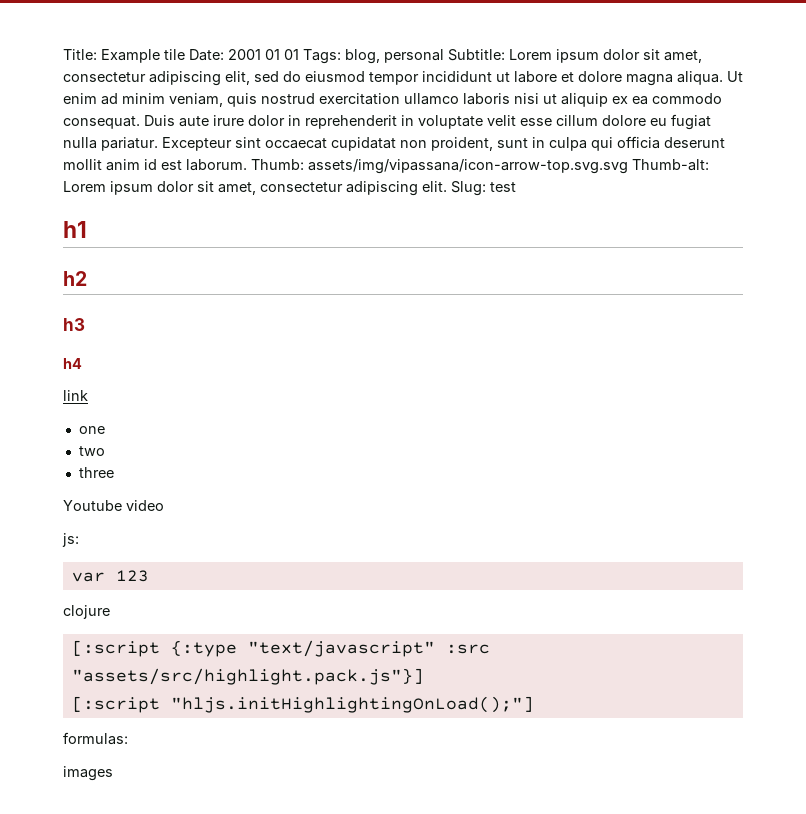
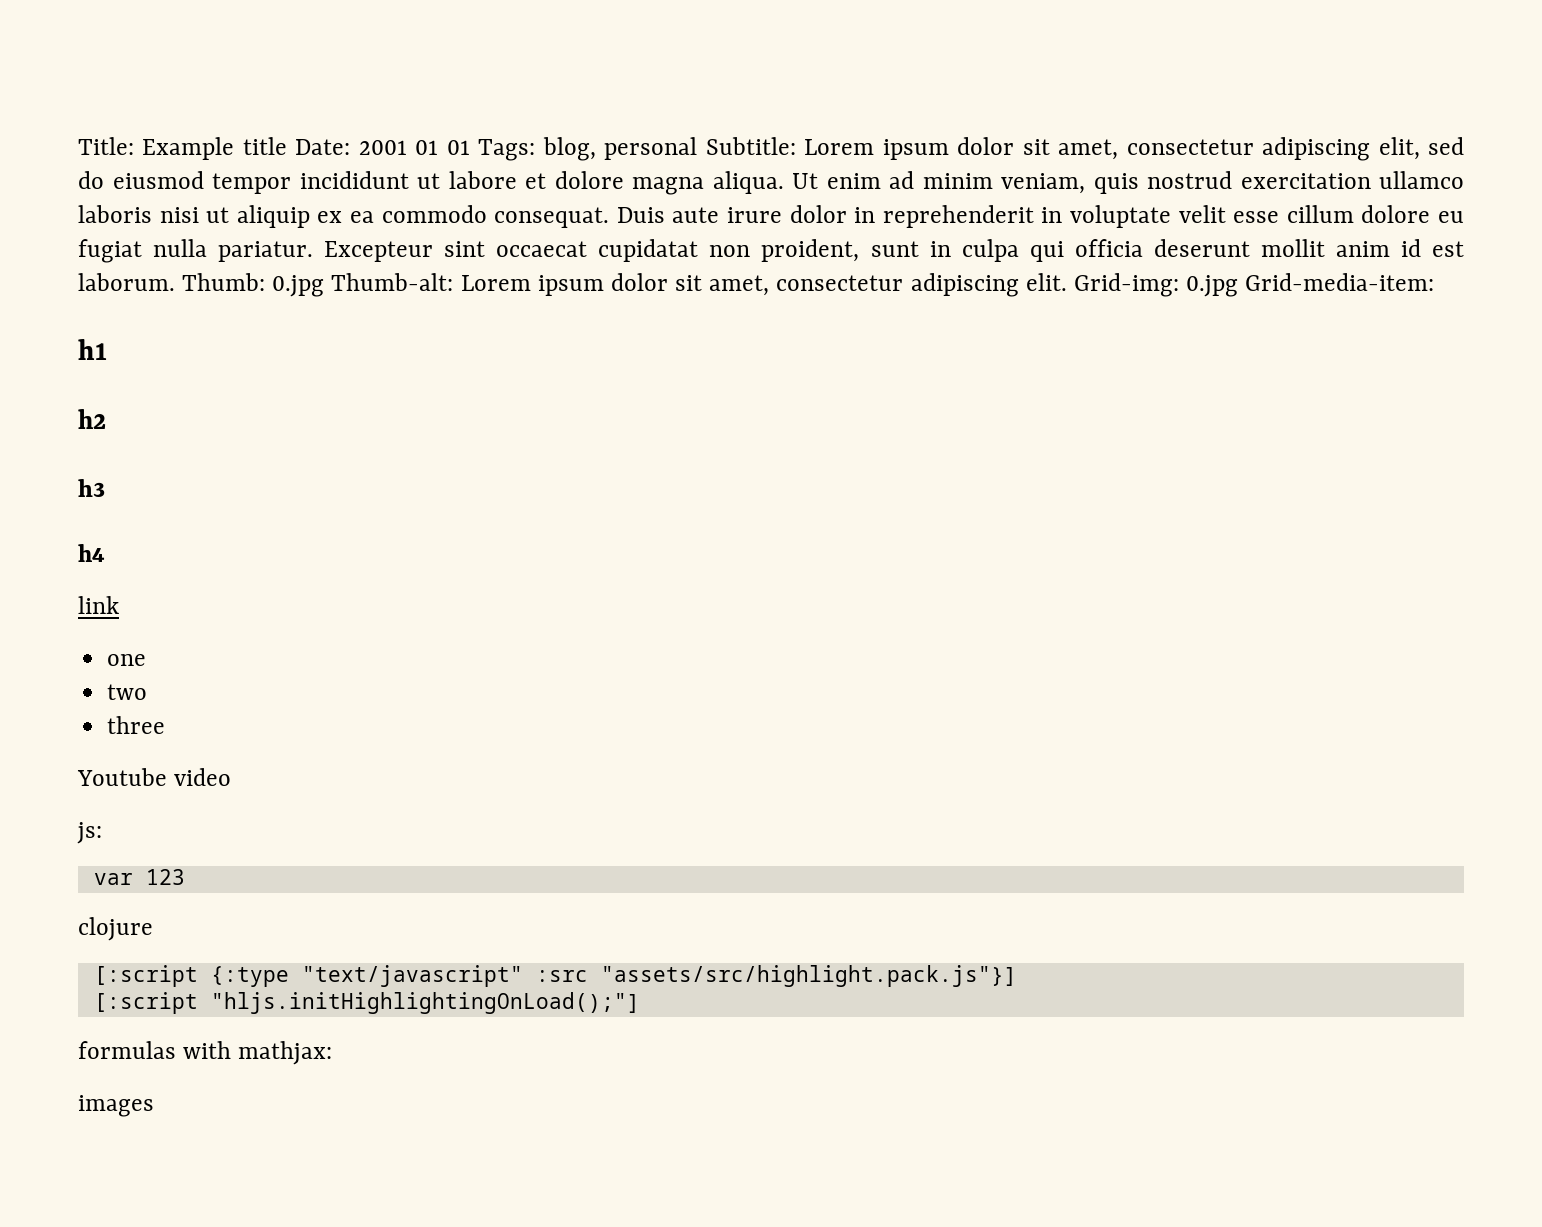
[164,49,185,60] tile -> [242,137,287,155] title
[308,159,628,174] assets/img/vipassana/icon-arrow-top.svg.svg -> [272,275,325,297] 0.jpg
[451,181,516,196] Slug: test -> [1073,273,1435,297] Grid-img: 0.jpg Grid-media-item:
[63,732,128,745] formulas: -> [78,1041,333,1065] formulas with mathjax:

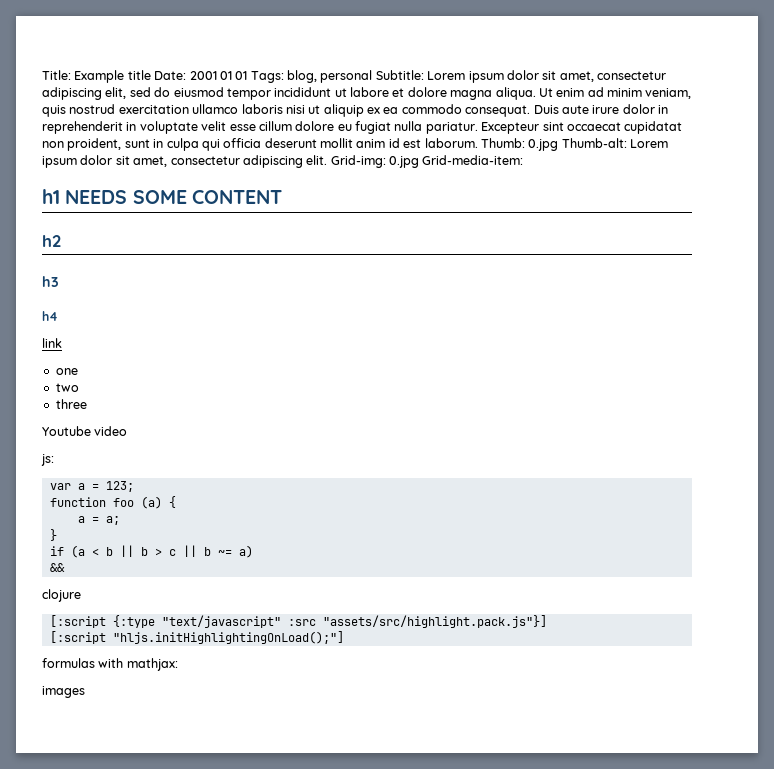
(107, 349) none -> [65,190,282,204] NEEDS SOME CONTENT
[145,869,185,885] 123 -> [77,481,134,492] [49,496,176,509] [77,516,120,525] [49,529,57,541] [49,545,253,558] [49,563,65,572] a = 123; // function foo (a) { // a = a; // } // if (a < b || b > c || b ~= a) // &&

